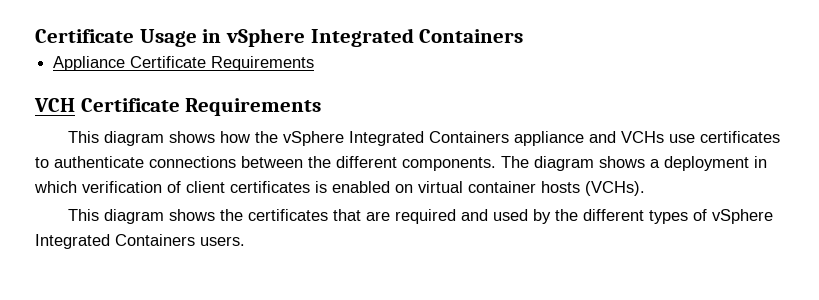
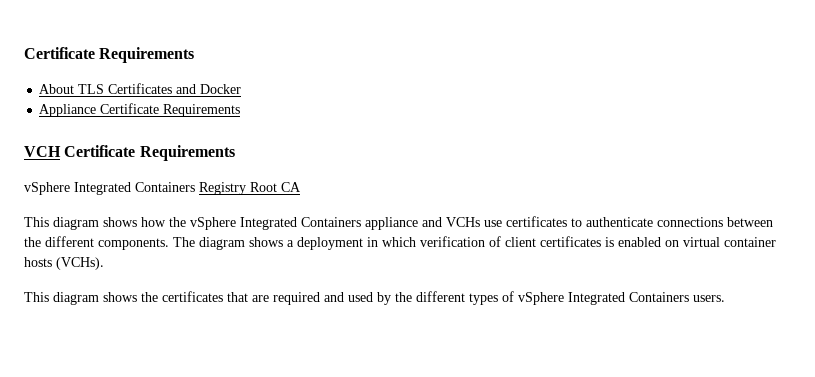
[35,28,524,47] Certificate Usage in vSphere Integrated Containers -> [24,47,195,63] [39,83,242,94] Certificate Requirements // About TLS Certificates and Docker
(322, 107) none -> [24,182,301,195] // vSphere Integrated Containers Registry Root CA

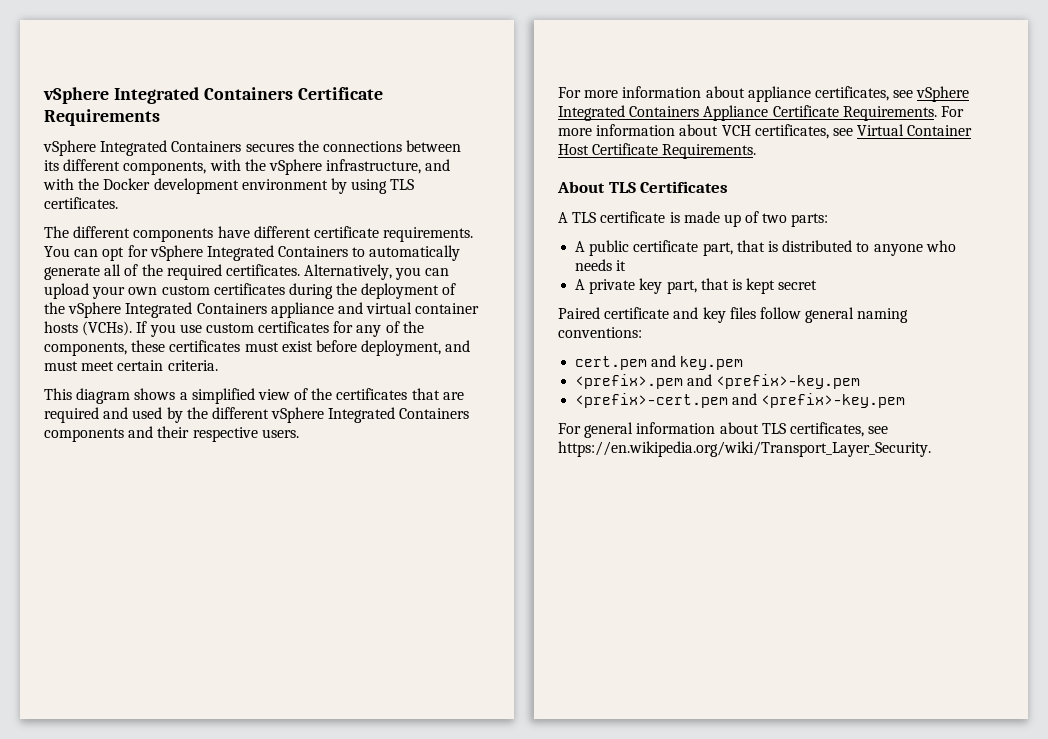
[24,47,195,63] [39,83,242,94] [39,103,241,117] [24,146,61,157] Certificate Requirements // About TLS Certificates and Docker // Appliance Certificate Requirements // VCH -> [43,87,293,104] vSphere Integrated Containers
[199,182,301,195] [24,217,166,230] Registry Root CA // This diagram shows how -> [245,140,462,152] [44,159,451,175] [43,178,415,194] [44,197,118,209] [44,226,474,242] [44,245,461,261] [44,264,450,280] [44,283,457,299] secures the connections between its different components, with the vSphere infrastructure, and with the Docker development environment by using TLS certificates. // The different components have different certificate requirements. You can opt for vSphere Integrated Containers to automatically generate all of the required certificates. Alternatively, you can upload your own custom certificates during the deployment of
[446,216,773,227] [24,236,776,250] [24,257,104,270] [24,292,137,305] VCHs use certificates to authenticate connections between the different components. The diagram shows a deployment in which verification of client certificates is enabled on virtual container hosts (VCHs). // This diagram shows -> [366,302,480,314] [44,321,424,337] [44,340,471,356] [44,360,218,371] [44,388,309,404] virtual container hosts (VCHs). If you use custom certificates for any of the components, these certificates must exist before deployment, and must meet certain criteria. // This diagram shows a simplified view of
[469,291,725,305] types of vSphere Integrated Containers users. -> [271,407,470,423] [44,426,299,442] [558,86,970,102] [558,105,964,121] [558,124,973,139] [558,143,757,159] [557,181,729,193] [558,211,829,227] [575,240,956,256] [575,259,627,271] [575,278,818,294] [558,307,909,323] [558,327,642,338] [575,355,744,370] [575,374,861,389] [575,393,906,408] [558,422,889,438] [558,441,931,457] vSphere Integrated Containers components and their respective users. // For more information about appliance certificates, see vSphere Integrated Containers Appliance Certificate Requirements. For more information about VCH certificates, see Virtual Container Host Certificate Requirements. // About TLS Certificates // A TLS certificate is made up of two parts: // A public certificate part, that is distributed to anyone who needs it // A private key part, that is kept secret // Paired certificate and key files follow general naming conventions: // cert.pem and key.pem // <prefix>.pem and <prefix>-key.pem // <prefix>-cert.pem and <prefix>-key.pem // For general information about TLS certificates, see https://en.wikipedia.org/wiki/Transport_Layer_Security.

